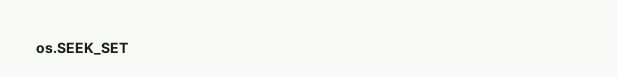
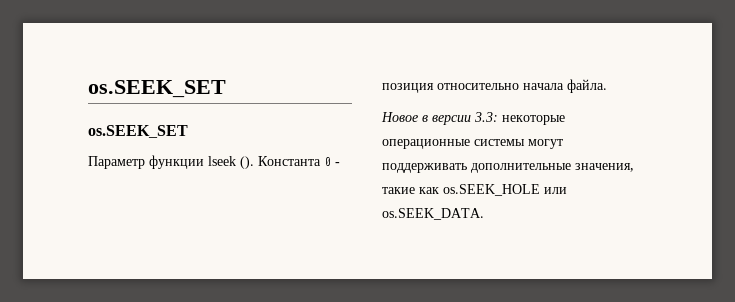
[36,42,128,55] os.SEEK_SET -> [88,80,226,98] [88,125,188,138] [88,155,340,169] [382,79,607,93] [381,112,565,125] [382,139,563,149] [382,163,634,173] [382,184,567,196] [382,208,484,220] os.SEEK_SET // os.SEEK_SET // Параметр функции lseek (). Константа 0 - позиция относительно начала файла. // Новое в версии 3.3: некоторые операционные системы могут поддерживать дополнительные значения, такие как os.SEEK_HOLE или os.SEEK_DATA.

